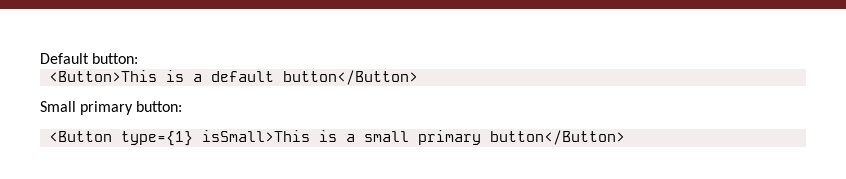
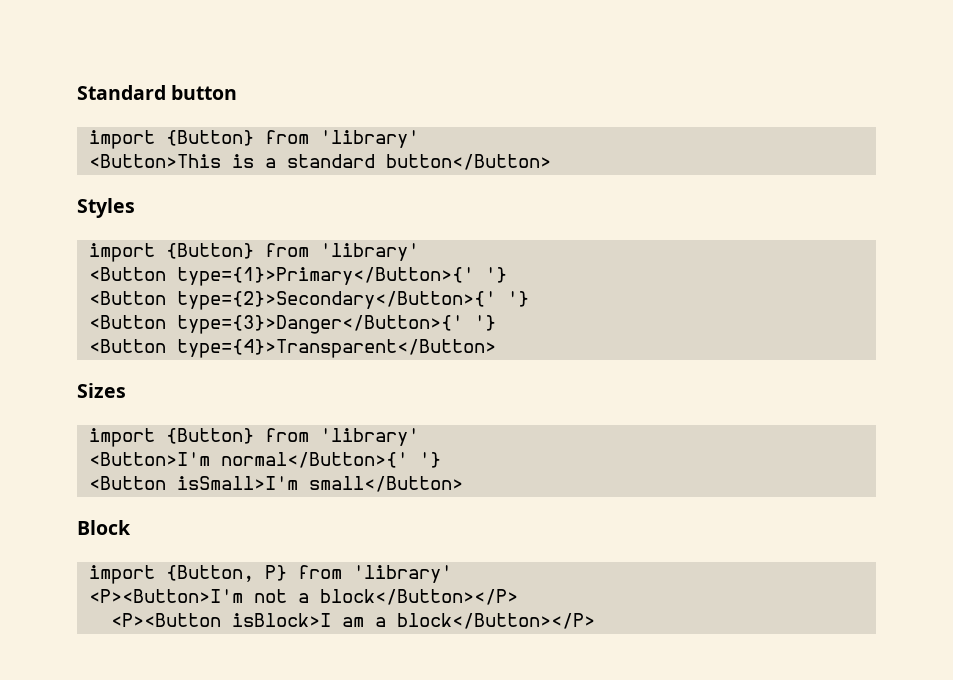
[40,53,139,64] Default button: -> [77,85,238,100] [88,130,419,149] Standard button // import {Button} from 'library'
[211,71,275,82] default -> [286,154,375,168] standard
[40,101,183,115] [49,130,626,146] Small primary button: // <Button type={1} isSmall>This is a small primary button</Button> -> [77,198,135,218] [88,243,419,262] [88,267,507,286] [88,291,529,310] [88,315,496,334] [88,339,496,358] [77,383,126,398] [88,428,419,447] [88,452,441,468] [88,476,463,492] [77,520,131,535] [88,565,452,584] [88,589,518,605] [110,613,595,629] Styles // import {Button} from 'library' // <Button type={1}>Primary</Button>{' '} // <Button type={2}>Secondary</Button>{' '} // <Button type={3}>Danger</Button>{' '} // <Button type={4}>Transparent</Button> // Sizes // import {Button} from 'library' // <Button>I'm normal</Button>{' '} // <Button isSmall>I'm small</Button> // Block // import {Button, P} from 'library' // <P><Button>I'm not a block</Button></P> // <P><Button isBlock>I am a block</Button></P>

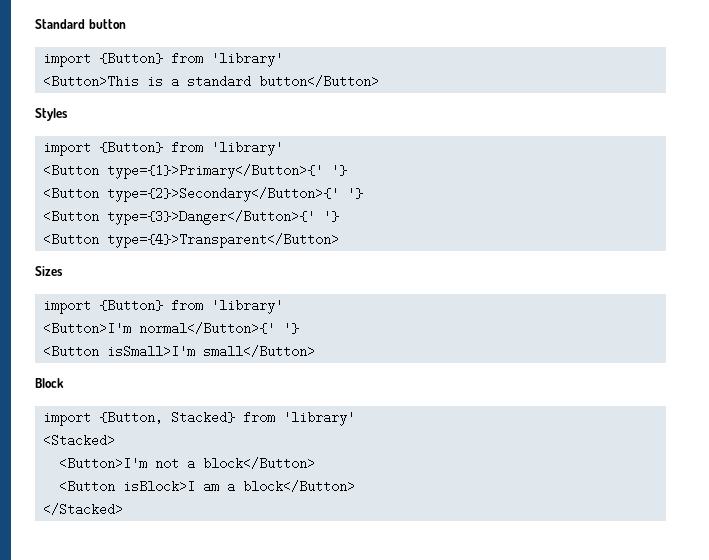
[264,565,452,583] [88,589,518,605] [110,613,221,627] P} from 'library' // <P><Button>I'm not a block</Button></P> // <P><Button -> [170,411,355,426] [42,434,115,447] [58,457,315,470] [58,480,115,493] Stacked} from 'library' // <Stacked> // <Button>I'm not a block</Button> // <Button
[396,613,595,629] block</Button></P> -> [242,480,355,493] [42,503,123,516] block</Button> // </Stacked>

